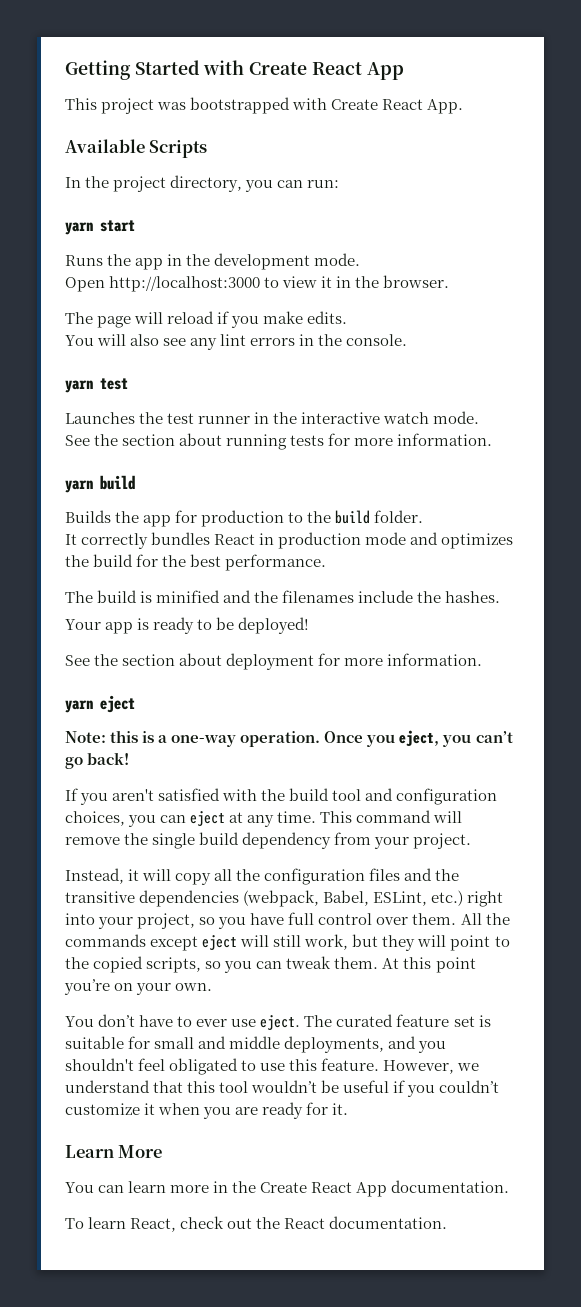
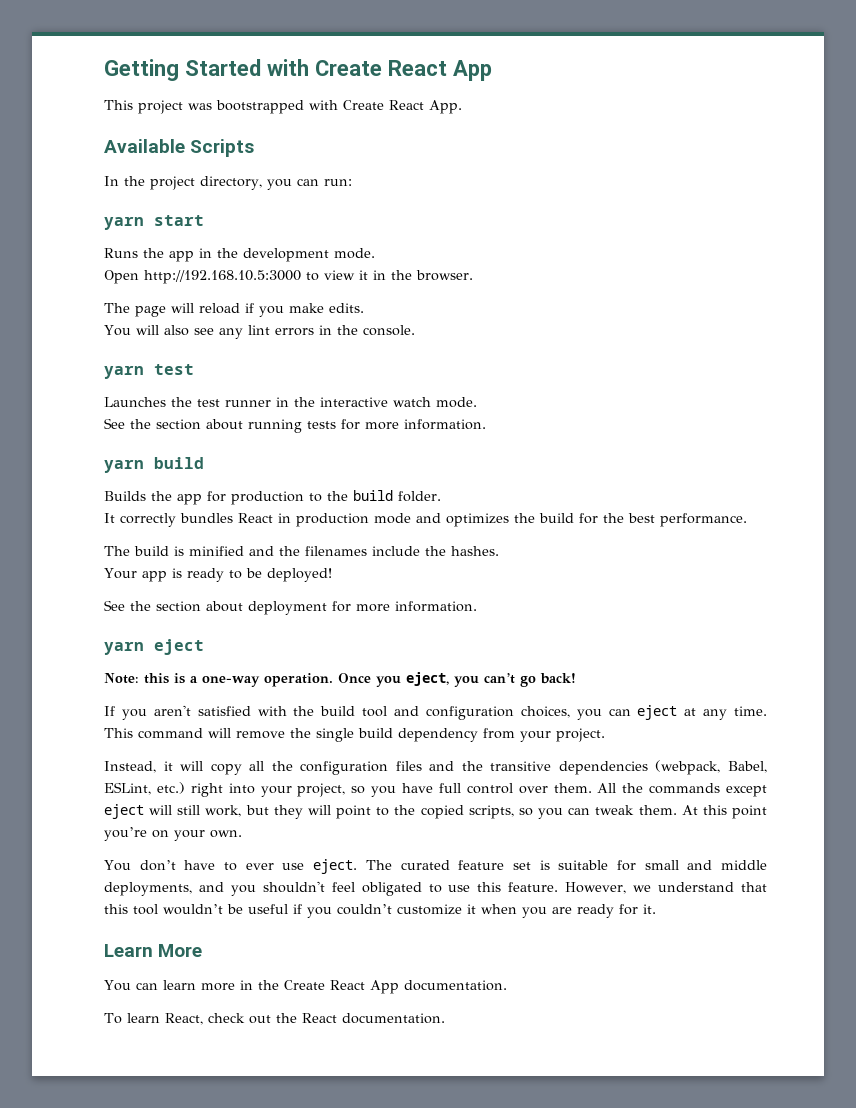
[109,276,261,292] http://localhost:3000 -> [144,270,301,284] http://192.168.10.5:3000

